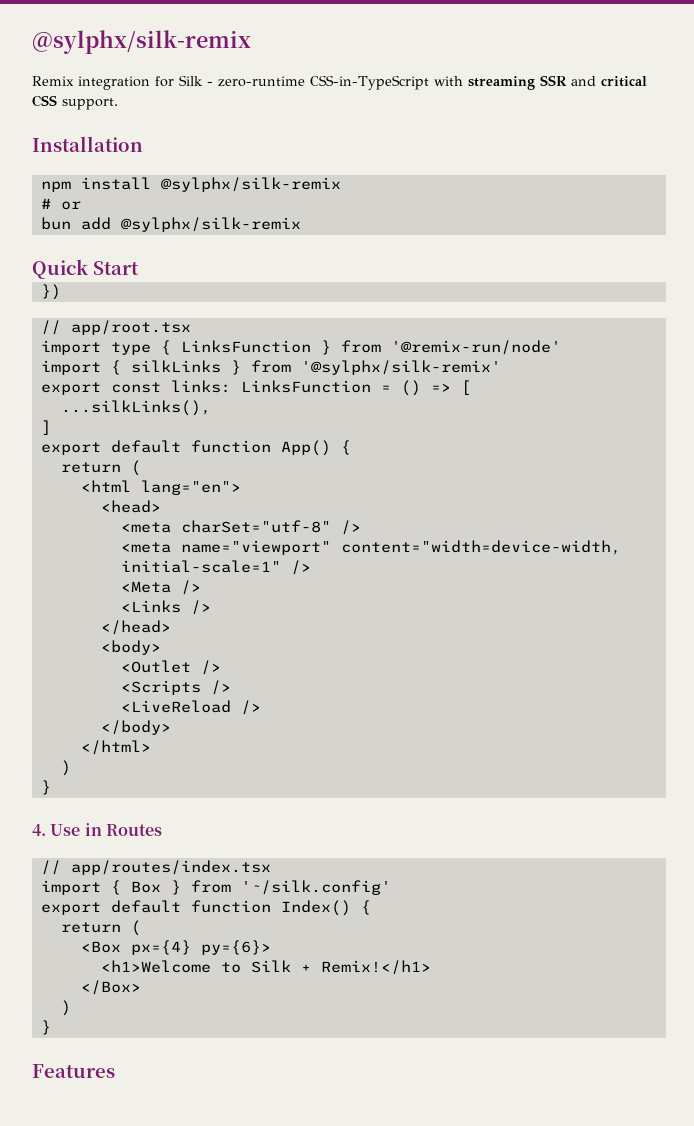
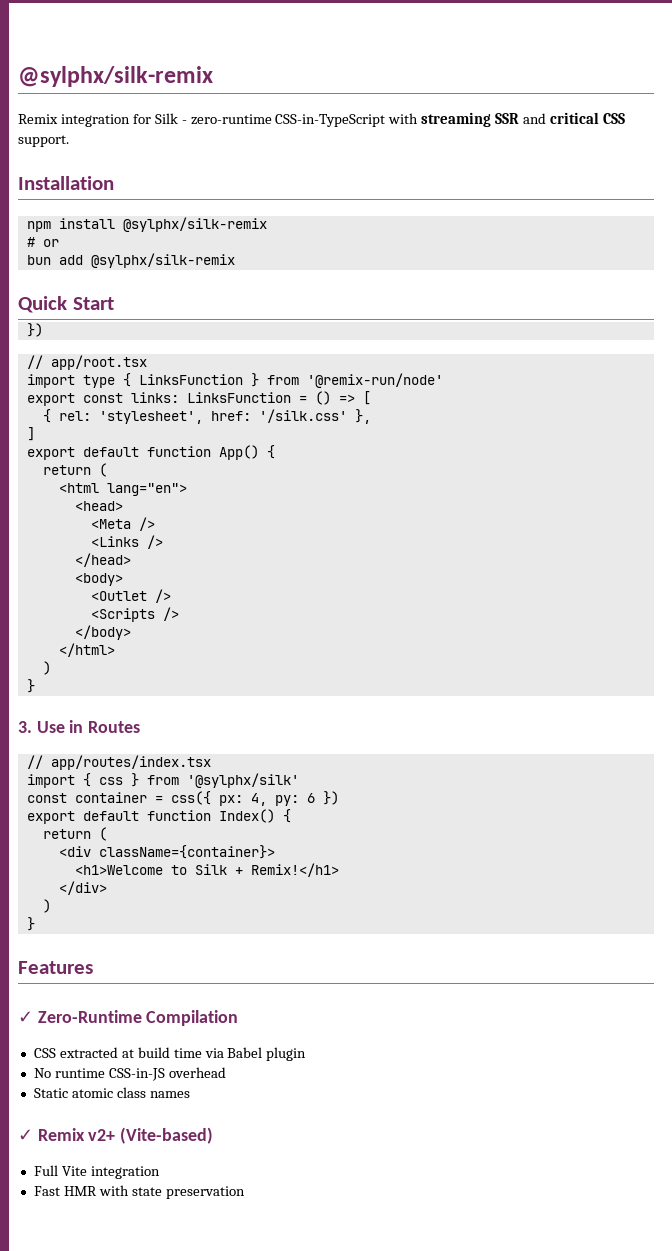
[40,360,501,375] // import { silkLinks } from '@sylphx/silk-remix' -> (443, 380) none
[60,400,211,416] ...silkLinks(), -> [42,409,371,424] { rel: 'stylesheet', href: '/silk.css' },
[120,520,361,535] [120,540,621,555] [120,560,311,575] // <meta charSet="utf-8" /> // <meta name="viewport" content="width=device-width, initial-scale=1" /> -> (123, 506) none
[120,700,261,715] // <LiveReload /> -> (179, 614) none
[32,824,46,836] 4. -> [18,721,32,733] 3.
[130,880,391,895] Box } from '~/silk.config' -> [98,773,299,788] [26,791,339,806] css } from '@sylphx/silk' // const container = css({ px: 4, py: 6 })
[80,940,271,955] <Box px={4} py={6}> -> [58,845,275,859] <div className={container}>
[80,980,141,995] </Box> -> [58,881,107,895] </div>
(115, 1071) none -> [18,1010,239,1026] [33,1047,307,1061] [33,1067,226,1081] [33,1087,190,1098] [18,1127,214,1144] [33,1165,160,1179] [33,1185,245,1199] // ✓ Zero-Runtime Compilation // CSS extracted at build time via Babel plugin // No runtime CSS-in-JS overhead // Static atomic class names // ✓ Remix v2+ (Vite-based) // Full Vite integration // Fast HMR with state preservation

